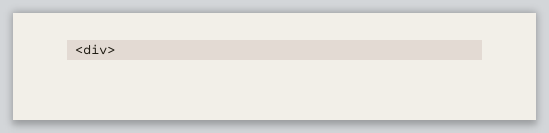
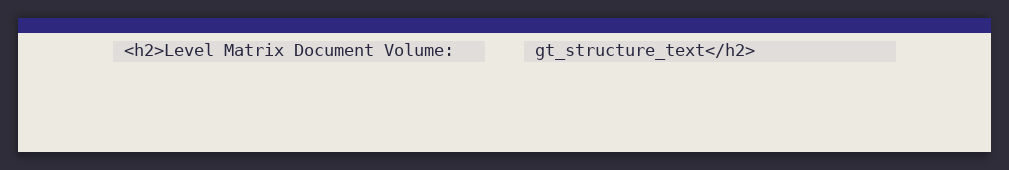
[74,44,115,55] <div> -> [124,43,756,60] <h2>Level Matrix Document Volume: gt_structure_text</h2>

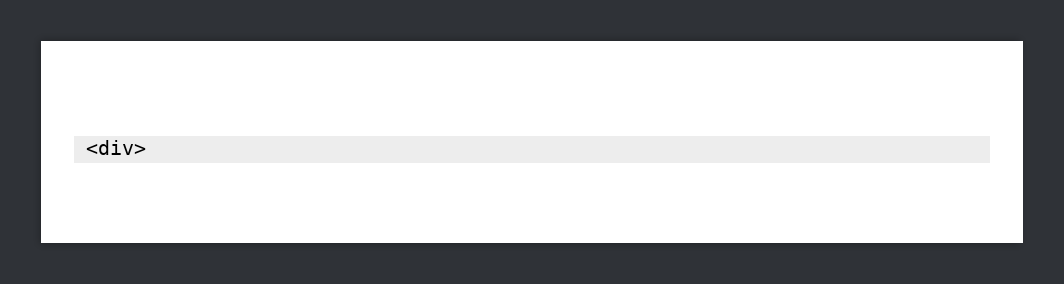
[124,43,756,60] <h2>Level Matrix Document Volume: gt_structure_text</h2> -> [86,140,147,155] <div>

